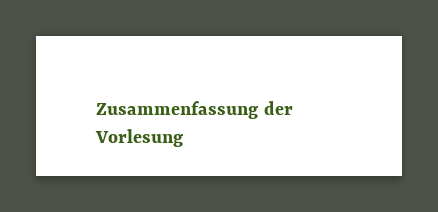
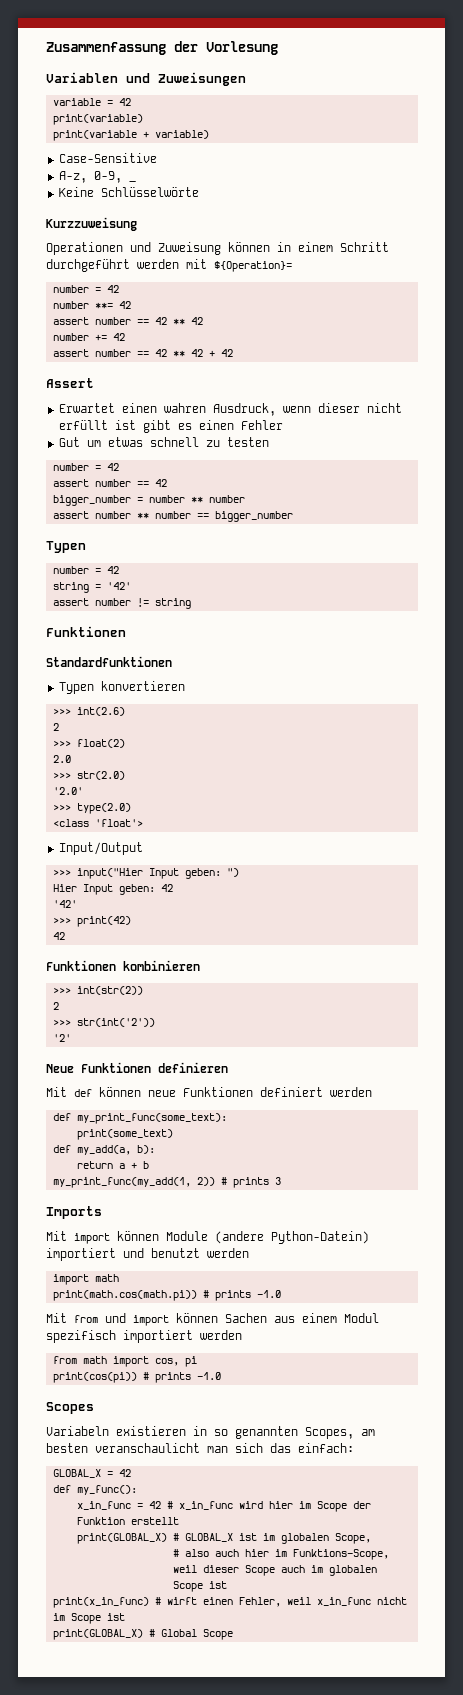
(183, 138) none -> [46,72,246,86] [52,98,131,106] [52,114,143,125] [52,130,209,141] [58,153,157,163] [58,171,136,183] [58,187,199,197] [46,217,137,231] [46,242,389,255] [46,259,292,272] [52,285,119,293] [52,301,131,309] [52,317,203,325] [52,333,125,341] [52,349,233,357] [46,378,94,388] [58,403,402,416] [58,420,283,433] [58,437,269,447] [52,463,119,471] [52,479,167,487] [52,495,245,506] [52,511,293,522] [46,541,86,553] [52,566,119,574] [52,582,131,593] [52,598,191,609] [46,626,126,637] [46,656,172,667] [58,681,185,694] [52,707,125,716] [52,723,59,731] [52,739,125,748] [52,755,71,763] [52,771,125,780] [52,787,83,795] [52,803,131,814] [52,819,143,827] [58,842,143,855] [52,868,239,879] [52,884,173,895] [52,900,77,908] [52,916,131,927] [52,932,65,940] [46,960,200,971] [52,986,143,995] [52,1002,59,1010] [52,1018,155,1027] [52,1034,71,1042] [46,1062,228,1073] [46,1087,372,1097] [52,1113,227,1124] [76,1129,173,1140] [52,1145,155,1155] [76,1161,149,1169] [52,1177,281,1188] [46,1206,102,1219] [46,1231,369,1244] [46,1248,249,1261] [52,1274,119,1285] [52,1290,281,1301] [46,1313,379,1326] [46,1330,242,1343] [52,1356,197,1367] [52,1372,221,1383] [46,1402,94,1414] [46,1426,375,1439] [46,1443,354,1453] [52,1469,131,1478] [52,1485,137,1495] [76,1501,371,1512] [76,1517,179,1525] [76,1533,371,1544] [172,1549,389,1560] [172,1565,377,1576] [172,1581,227,1592] [52,1597,407,1608] [52,1613,125,1624] [52,1629,233,1640] // Variablen und Zuweisungen // variable = 42 // print(variable) // print(variable + variable) // Case-Sensitive // A-z, 0-9, _ // Keine Schlüsselwörte // Kurzzuweisung // Operationen und Zuweisung können in einem Schritt durchgeführt werden mit ${Operation}= // number = 42 // number **= 42 // assert number == 42 ** 42 // number += 42 // assert number == 42 ** 42 + 42 // Assert // Erwartet einen wahren Ausdruck, wenn dieser nicht erfüllt ist gibt es einen Fehler // Gut um etwas schnell zu testen // number = 42 // assert number == 42 // bigger_number = number ** number // assert number ** number == bigger_number // Typen // number = 42 // string = '42' // assert number != string // Funktionen // Standardfunktionen // Typen konvertieren // >>> int(2.6) // 2 // >>> float(2) // 2.0 // >>> str(2.0) // '2.0' // >>> type(2.0) // <class 'float'> // Input/Output // >>> input("Hier Input geben: ") // Hier Input geben: 42 // '42' // >>> print(42) // 42 // Funktionen kombinieren // >>> int(str(2)) // 2 // >>> str(int('2')) // '2' // Neue Funktionen definieren // Mit def können neue Funktionen definiert werden // def my_print_func(some_text): // print(some_text) // def my_add(a, b): // return a + b // my_print_func(my_add(1, 2)) # prints 3 // Imports // Mit import können Module (andere Python-Datein) importiert und benutzt werden // import math // print(math.cos(math.pi)) # prints -1.0 // Mit from und import können Sachen aus einem Modul spezifisch importiert werden // from math import cos, pi // print(cos(pi)) # prints -1.0 // Scopes // Variabeln existieren in so genannten Scopes, am besten veranschaulicht man sich das einfach: // GLOBAL_X = 42 // def my_func(): // x_in_func = 42 # x_in_func wird hier im Scope der Funktion erstellt // print(GLOBAL_X) # GLOBAL_X ist im globalen Scope, // # also auch hier im Funktions-Scope, weil dieser Scope auch im globalen Scope ist // print(x_in_func) # wirft einen Fehler, weil x_in_func nicht im Scope ist // print(GLOBAL_X) # Global Scope

